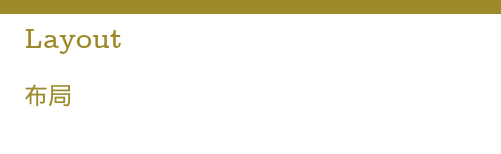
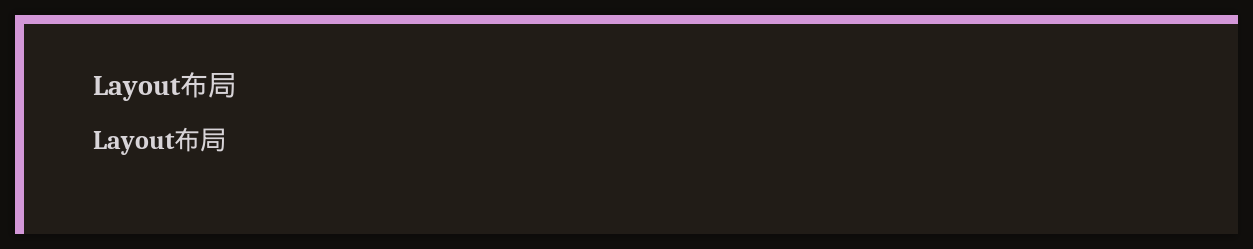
[24,29,123,54] [24,84,72,107] Layout // 布局 -> [93,72,236,101] [93,127,226,155] Layout布局 // Layout布局

